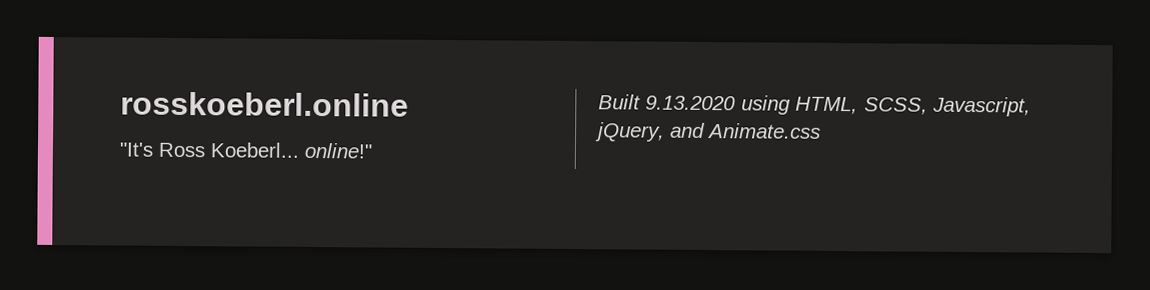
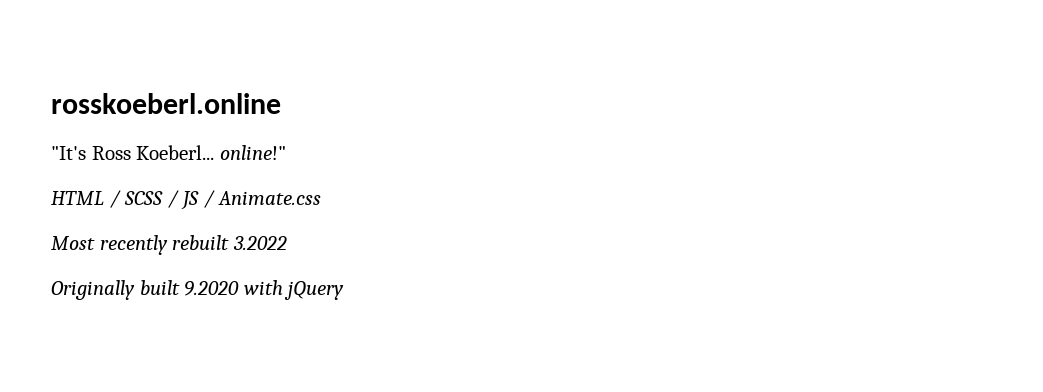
[598,94,1031,117] [595,122,821,142] Built 9.13.2020 using HTML, SCSS, Javascript, jQuery, and Animate.css -> [51,190,322,210] [51,235,287,255] [51,280,345,300] HTML / SCSS / JS / Animate.css // Most recently rebuilt 3.2022 // Originally built 9.2020 with jQuery

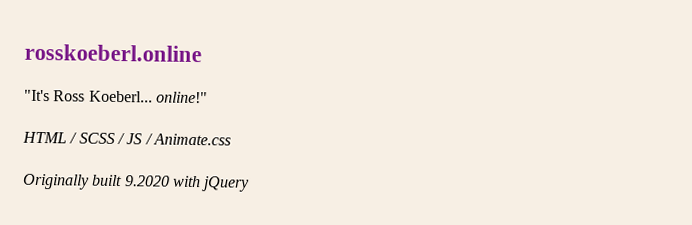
[51,235,287,255] // Most recently rebuilt 3.2022 -> (231, 139) none

